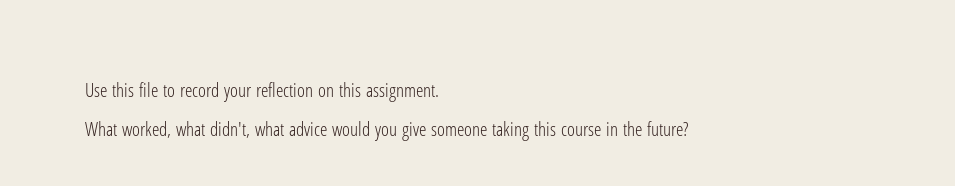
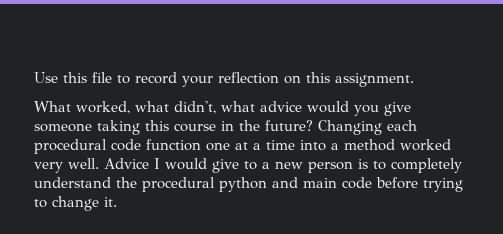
(688, 128) none -> [318,120,417,135] [34,139,451,154] [34,158,462,173] [34,177,463,192] [34,196,117,211] Changing each procedural code function one at a time into a method worked very well. Advice I would give to a new person is to completely understand the procedural python and main code before trying to change it.

